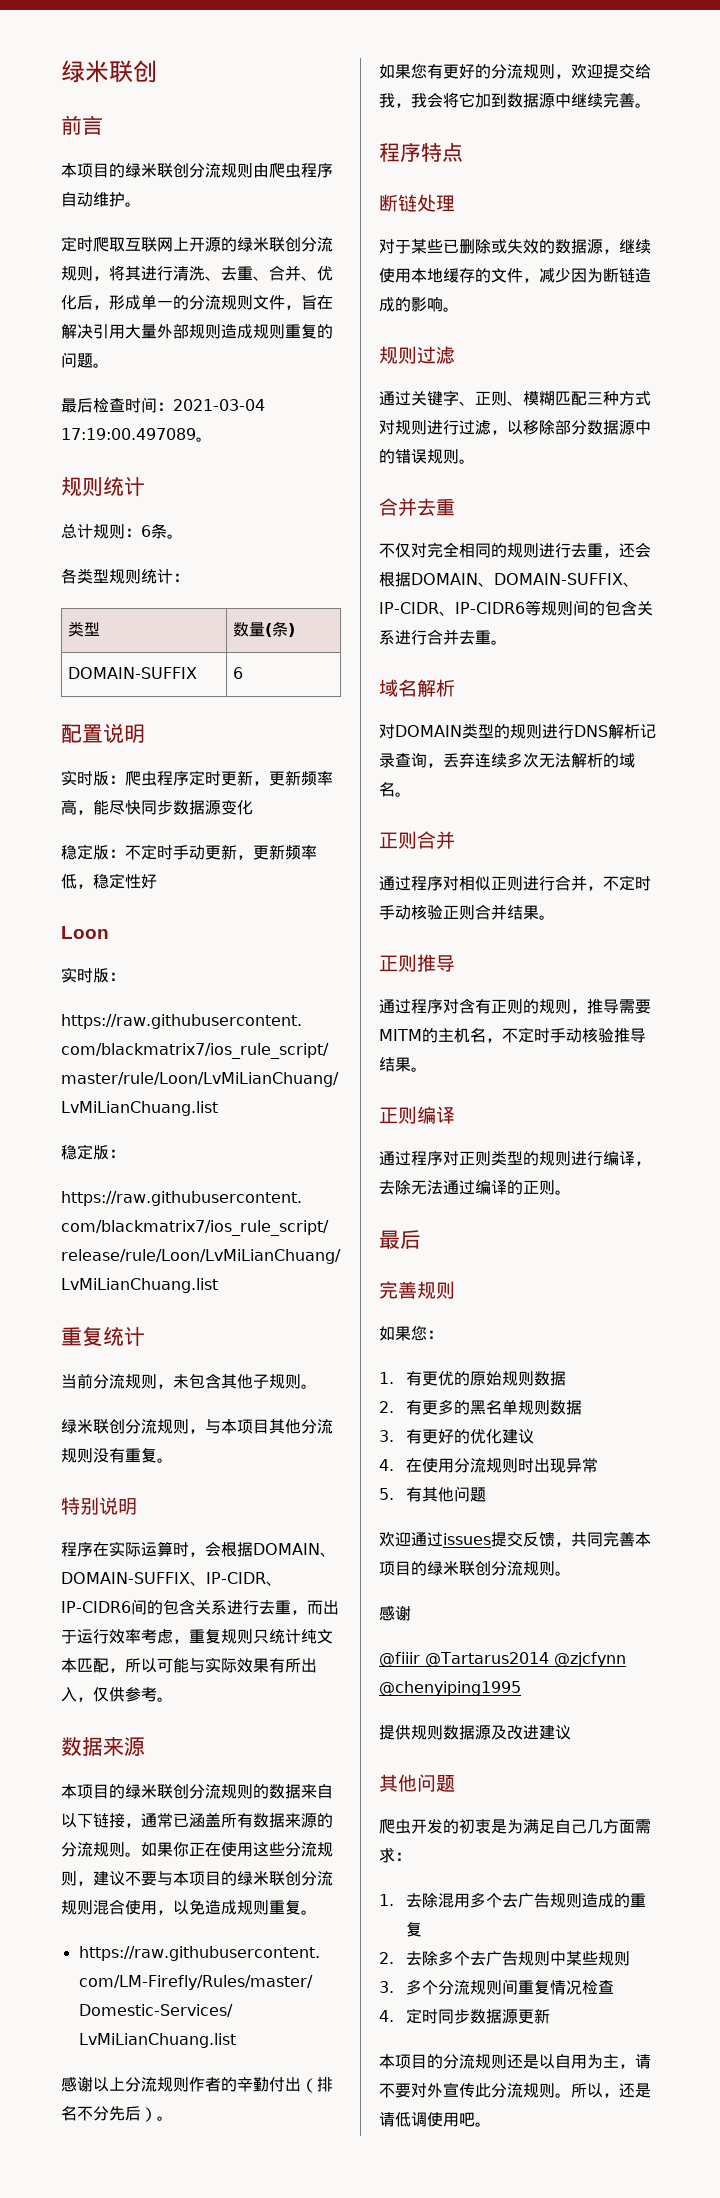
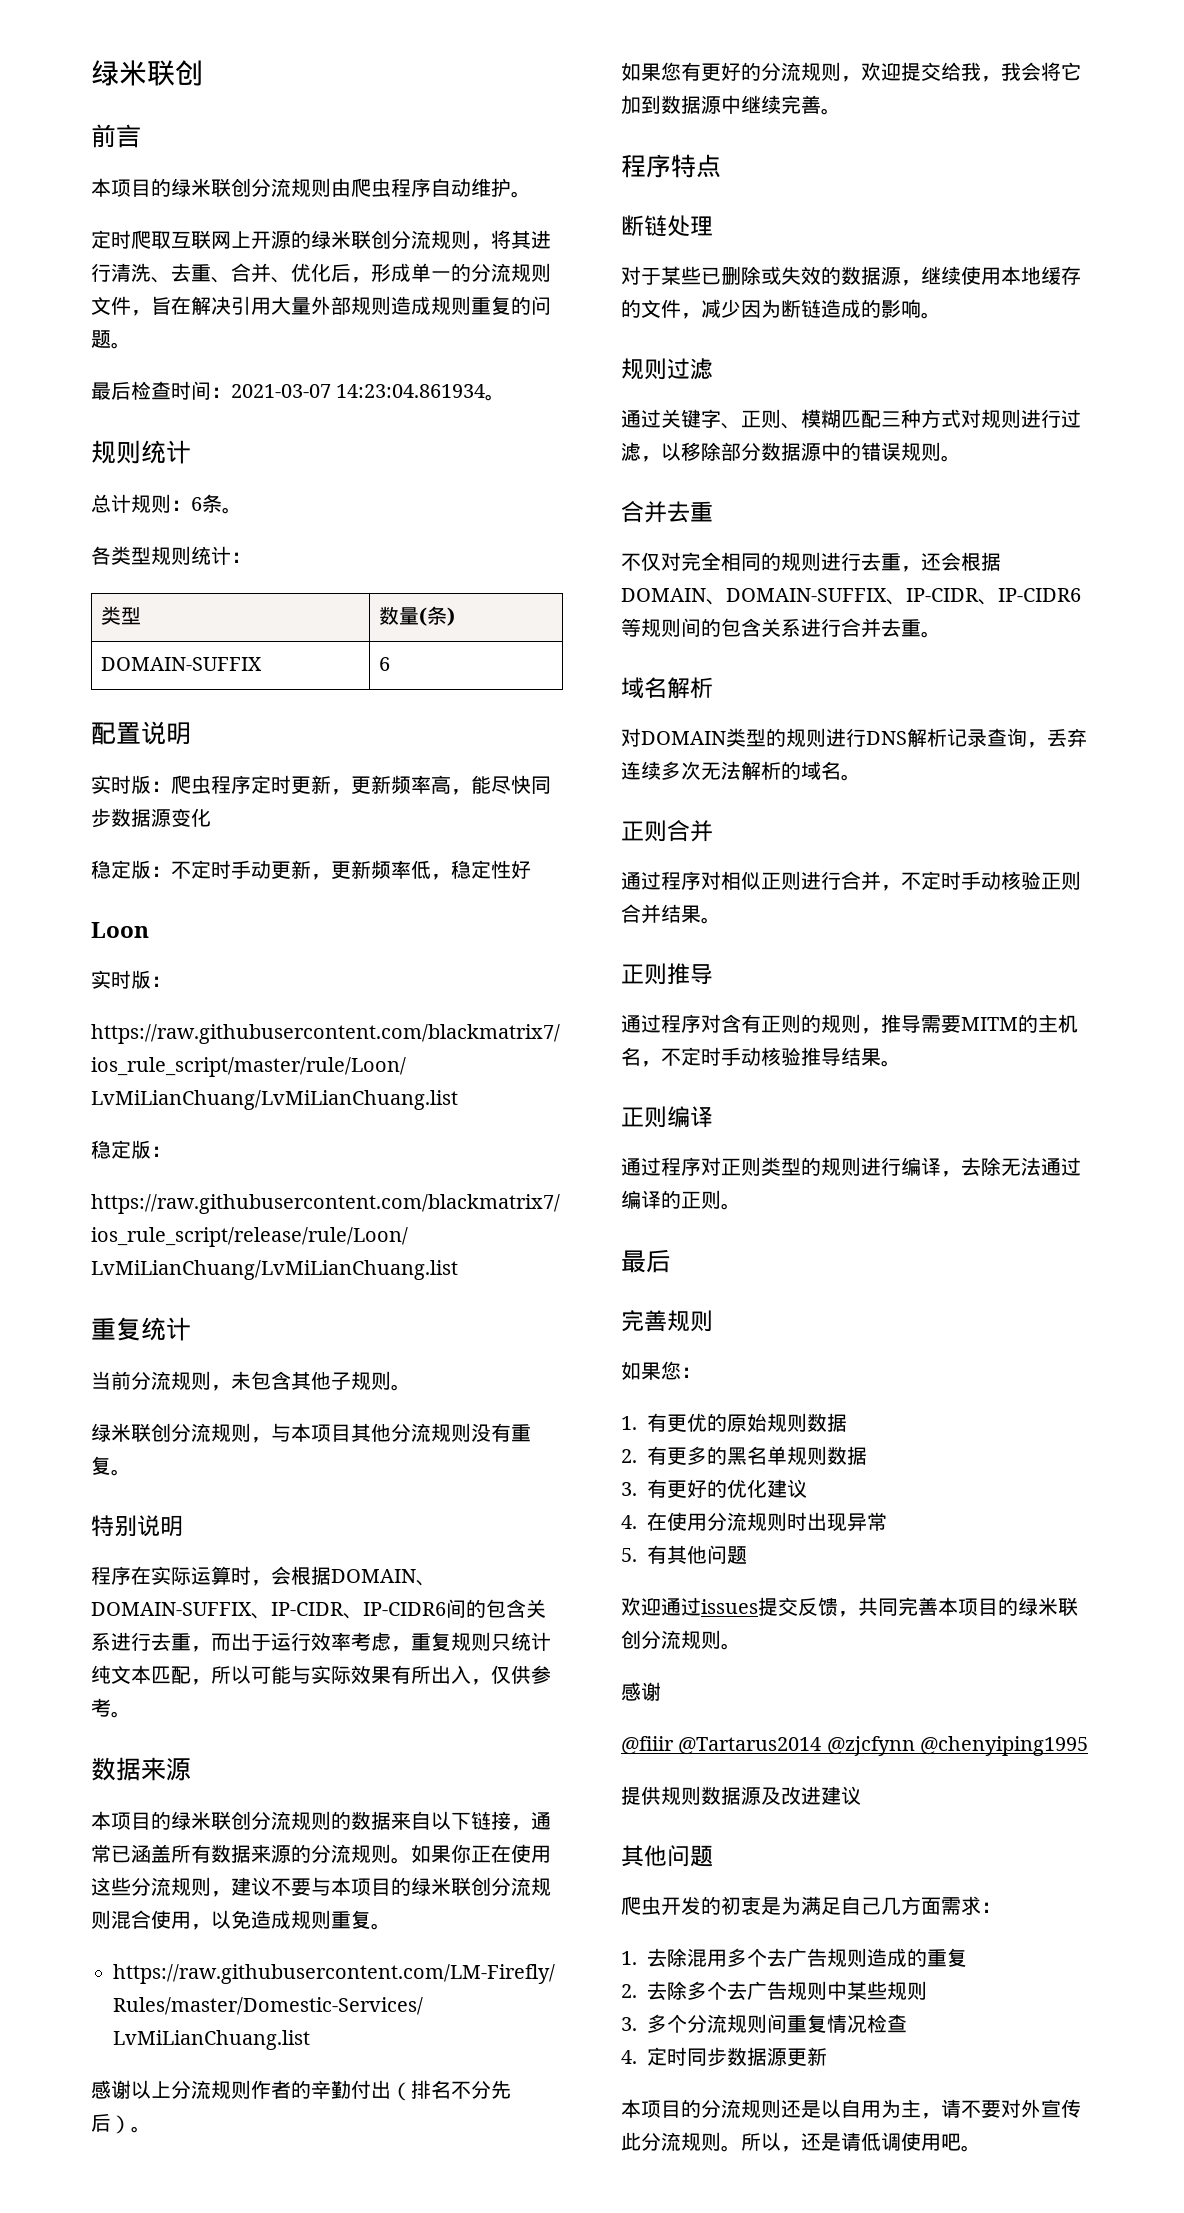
[173,399,265,411] [61,428,196,440] 2021-03-04 17:19:00.497089 -> [231,384,486,398] 2021-03-07 14:23:04.861934

